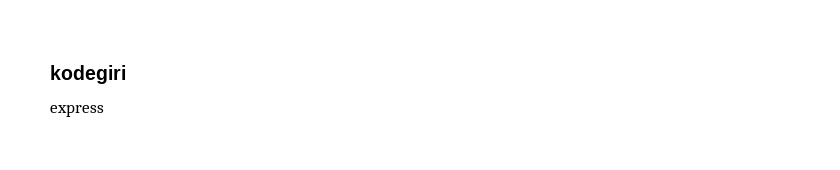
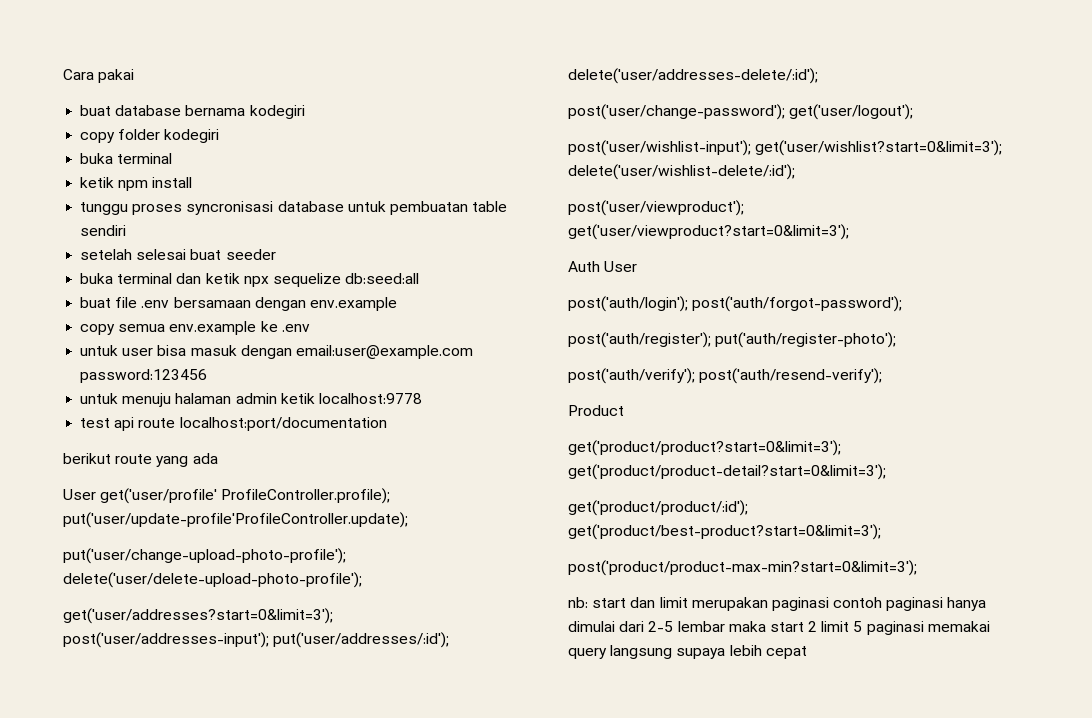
[50,65,126,84] [50,104,104,117] kodegiri // express -> [63,69,135,83] [80,105,305,119] [80,129,220,143] [80,153,173,164] [80,177,193,191] [80,201,508,215] [80,225,127,236] [80,249,276,260] [80,273,420,287] [80,297,397,311] [80,321,310,335] [80,345,473,359] [80,369,208,383] [80,393,422,407] [80,417,387,431] [63,453,218,467] [63,488,391,504] [63,512,408,528] [63,548,346,564] [63,572,362,588] [63,608,333,624] [63,632,450,648] [568,68,818,84] [568,104,914,120] [568,140,1003,156] [568,164,795,180] [568,200,744,216] [568,224,849,240] [568,261,638,272] [568,296,903,312] [568,332,897,348] [568,368,883,384] [568,405,624,416] [568,440,841,456] [568,464,886,480] [568,500,748,516] [568,524,881,540] [568,560,917,576] [568,597,987,611] [568,621,990,635] [568,645,807,659] Cara pakai // buat database bernama kodegiri // copy folder kodegiri // buka terminal // ketik npm install // tunggu proses syncronisasi database untuk pembuatan table sendiri // setelah selesai buat seeder // buka terminal dan ketik npx sequelize db:seed:all // buat file .env bersamaan dengan env.example // copy semua env.example ke .env // untuk user bisa masuk dengan email:user@example.com password:123456 // untuk menuju halaman admin ketik localhost:9778 // test api route localhost:port/documentation // berikut route yang ada // User get('user/profile' ProfileController.profile); put('user/update-profile'ProfileController.update); // put('user/change-upload-photo-profile'); delete('user/delete-upload-photo-profile'); // get('user/addresses?start=0&limit=3'); post('user/addresses-input'); put('user/addresses/:id'); delete('user/addresses-delete/:id'); // post('user/change-password'); get('user/logout'); // post('user/wishlist-input'); get('user/wishlist?start=0&limit=3'); delete('user/wishlist-delete/:id'); // post('user/viewproduct'); get('user/viewproduct?start=0&limit=3'); // Auth User // post('auth/login'); post('auth/forgot-password'); // post('auth/register'); put('auth/register-photo'); // post('auth/verify'); post('auth/resend-verify'); // Product // get('product/product?start=0&limit=3'); get('product/product-detail?start=0&limit=3'); // get('product/product/:id'); get('product/best-product?start=0&limit=3'); // post('product/product-max-min?start=0&limit=3'); // nb: start dan limit merupakan paginasi contoh paginasi hanya dimulai dari 2-5 lembar maka start 2 limit 5 paginasi memakai query langsung supaya lebih cepat

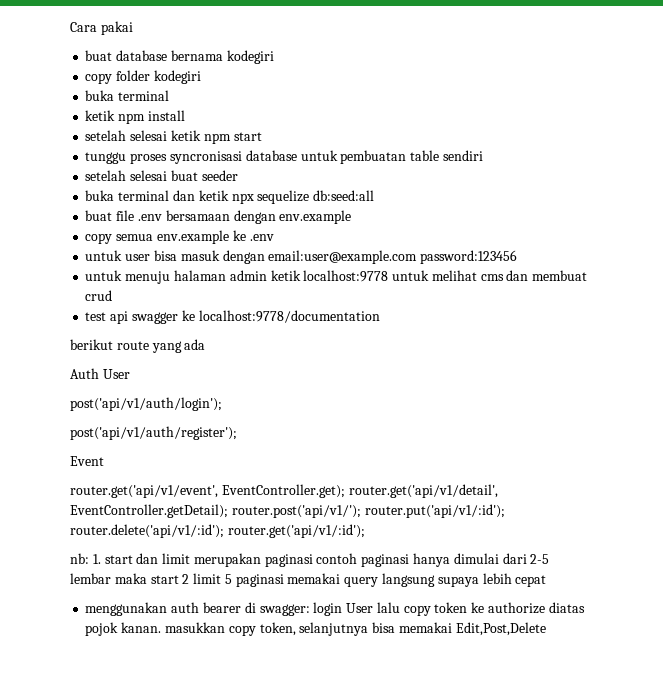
(193, 182) none -> [85,130,262,144] // setelah selesai ketik npm start
(422, 398) none -> [392,270,588,281] [85,290,113,301] untuk melihat cms dan membuat crud
[138,417,387,431] route localhost:port/documentation -> [131,310,380,324] swagger ke localhost:9778/documentation
[63,488,391,504] [63,512,408,528] [63,548,346,564] [63,572,362,588] [63,608,333,624] [63,632,450,648] [568,68,818,84] [568,104,914,120] [568,140,1003,156] [568,164,795,180] [568,200,744,216] [568,224,849,240] [568,261,638,272] [568,296,903,312] [568,332,897,348] [568,368,883,384] [568,405,624,416] [568,440,841,456] [568,464,886,480] [568,500,748,516] [568,524,881,540] [568,560,917,576] User get('user/profile' ProfileController.profile); put('user/update-profile'ProfileController.update); // put('user/change-upload-photo-profile'); delete('user/delete-upload-photo-profile'); // get('user/addresses?start=0&limit=3'); post('user/addresses-input'); put('user/addresses/:id'); delete('user/addresses-delete/:id'); // post('user/change-password'); get('user/logout'); // post('user/wishlist-input'); get('user/wishlist?start=0&limit=3'); delete('user/wishlist-delete/:id'); // post('user/viewproduct'); get('user/viewproduct?start=0&limit=3'); // Auth User // post('auth/login'); post('auth/forgot-password'); // post('auth/register'); put('auth/register-photo'); // post('auth/verify'); post('auth/resend-verify'); // Product // get('product/product?start=0&limit=3'); get('product/product-detail?start=0&limit=3'); // get('product/product/:id'); get('product/best-product?start=0&limit=3'); // post('product/product-max-min?start=0&limit=3'); -> [70,368,130,379] [70,397,222,411] [70,426,237,440] [70,456,104,466] [70,484,498,498] [70,504,505,518] [70,524,365,538] Auth User // post('api/v1/auth/login'); // post('api/v1/auth/register'); // Event // router.get('api/v1/event', EventController.get); router.get('api/v1/detail', EventController.getDetail); router.post('api/v1/'); router.put('api/v1/:id'); router.delete('api/v1/:id'); router.get('api/v1/:id');
(588, 602) none -> [92,554,101,564] 1.
(807, 652) none -> [85,602,585,616] [85,622,546,636] // menggunakan auth bearer di swagger: login User lalu copy token ke authorize diatas pojok kanan. masukkan copy token, selanjutnya bisa memakai Edit,Post,Delete

